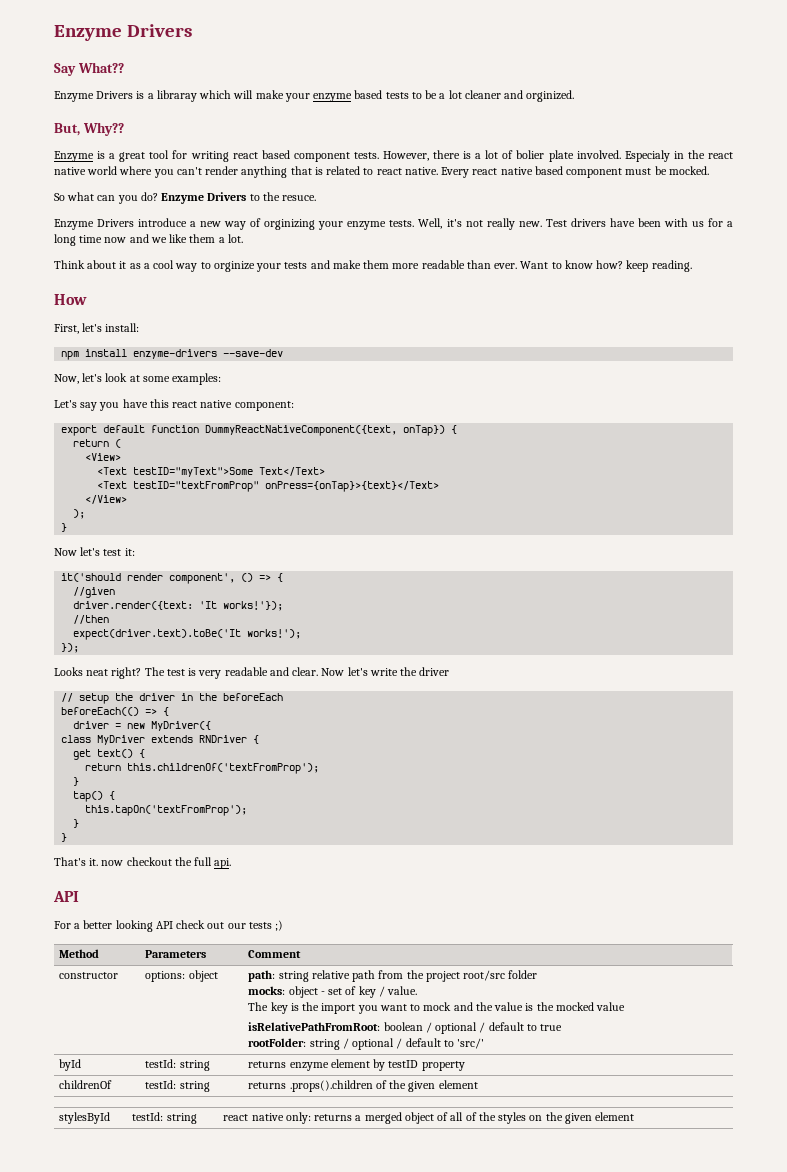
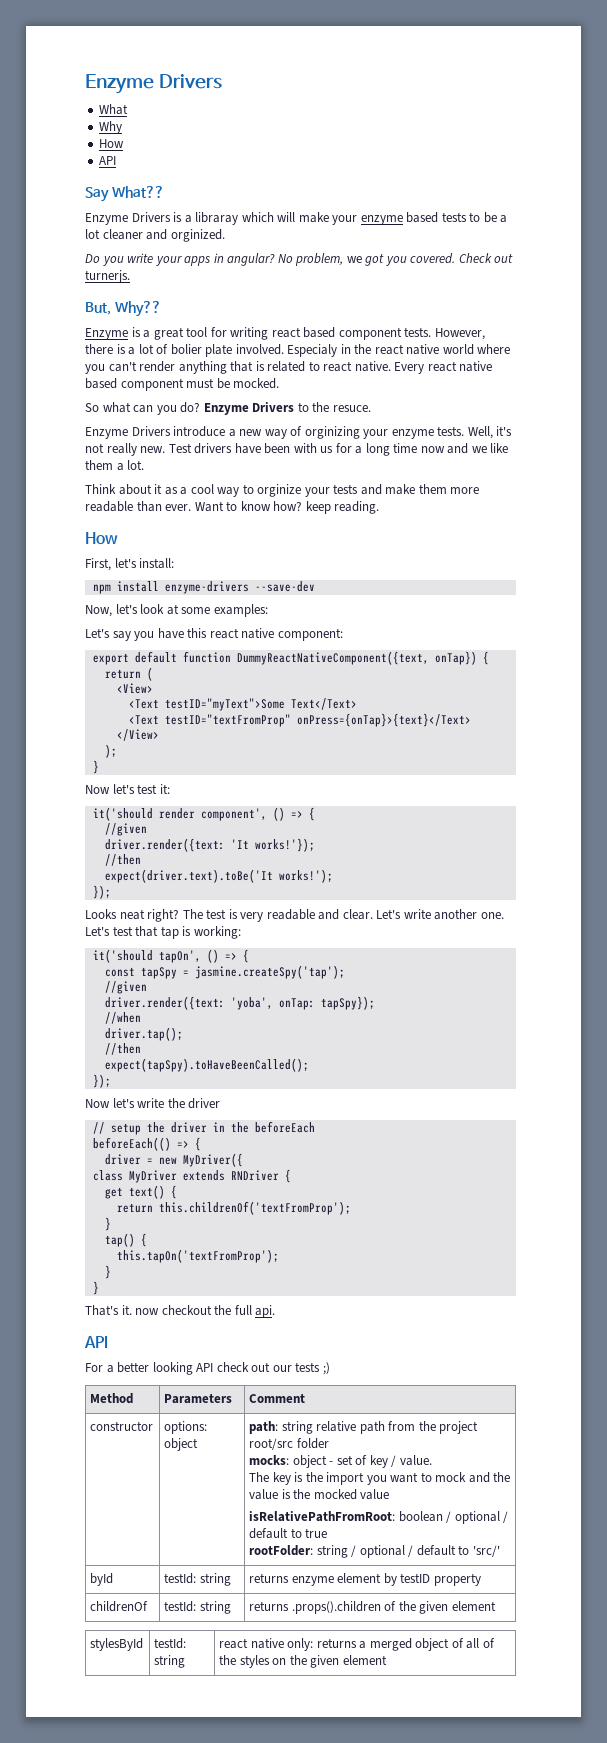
[54,24,192,41] Enzyme Drivers -> [85,74,222,94] [99,104,129,115] [99,121,123,134] [99,139,125,148] [99,156,117,165] Enzyme Drivers // What // Why // How // API
(575, 96) none -> [85,253,514,266] [85,270,130,283] // Do you write your apps in angular? No problem, we got you covered. Check out turnerjs.
(319, 671) none -> [376,909,504,920] [85,926,241,939] [92,949,249,963] [104,965,345,979] [104,981,147,994] [104,996,375,1010] [104,1012,141,1024] [104,1027,183,1041] [104,1043,141,1055] [104,1058,309,1072] [92,1074,111,1088] Let's write another one. Let's test that tap is working: // it('should tapOn', () => { // const tapSpy = jasmine.createSpy('tap'); // //given // driver.render({text: 'yoba', onTap: tapSpy}); // //when // driver.tap(); // //then // expect(tapSpy).toHaveBeenCalled(); // }); //

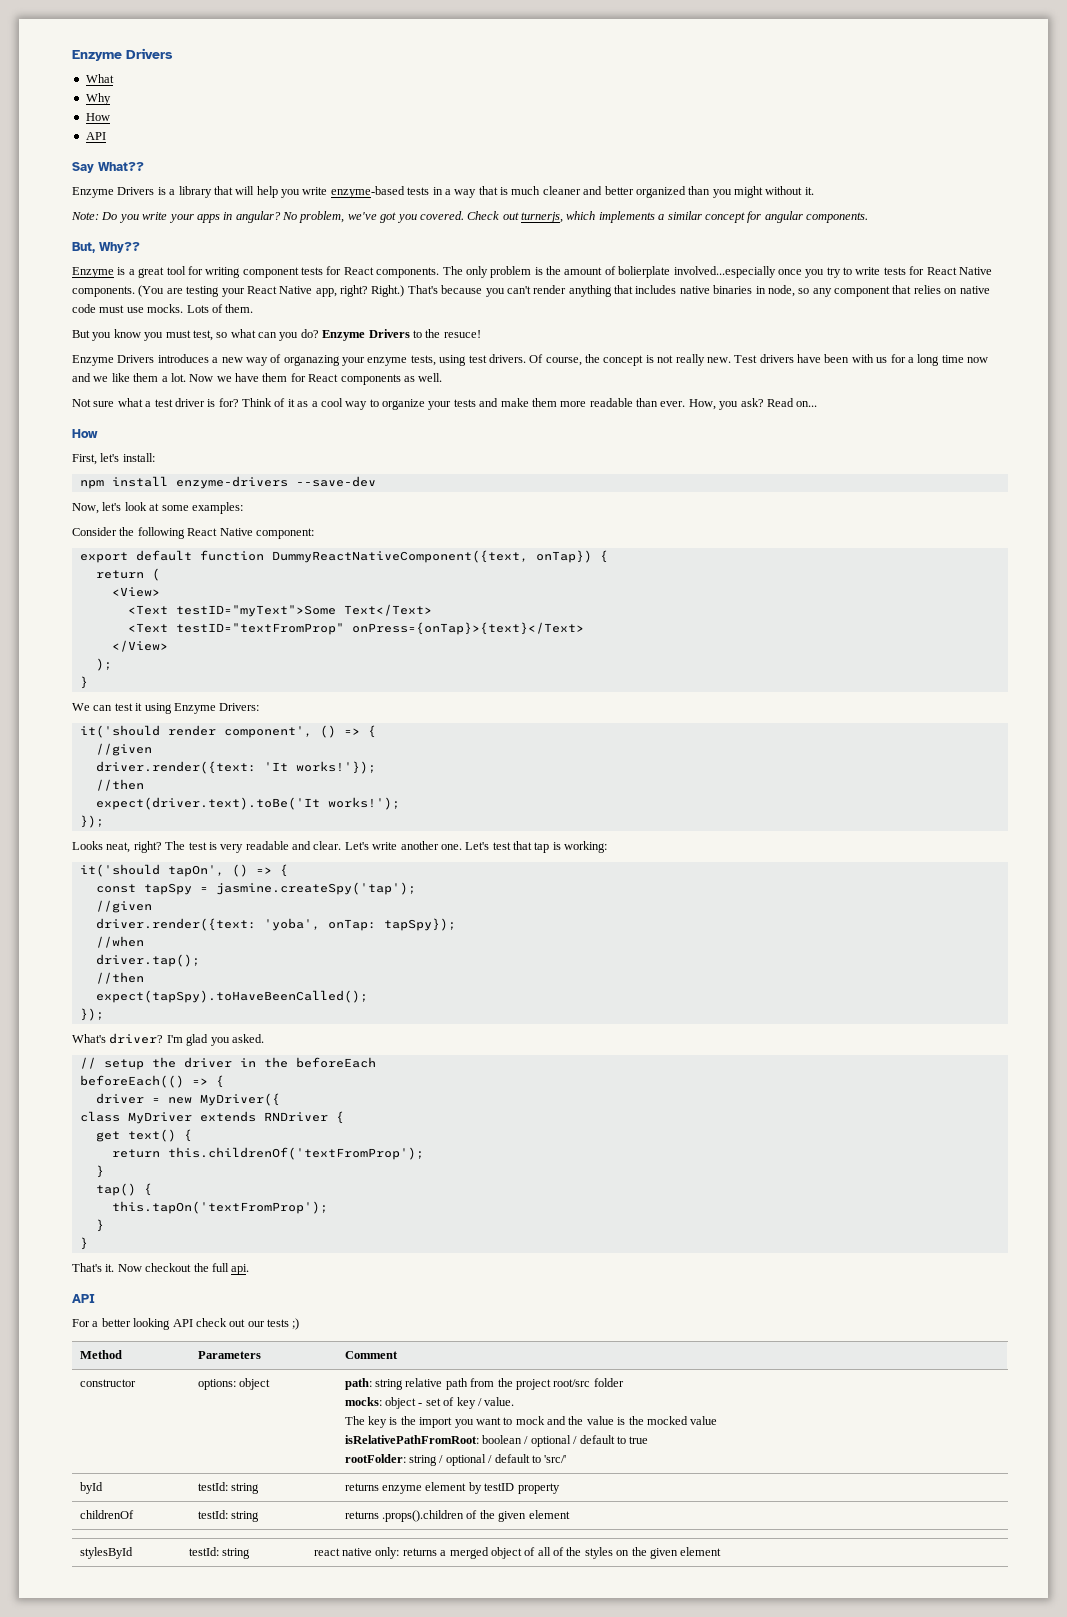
[195,212,508,225] [85,229,225,242] libraray which will make your enzyme based tests to be a lot cleaner and orginized. // -> [178,186,814,198] [71,212,99,220] library that will help you write enzyme-based tests in a way that is much cleaner and better organized than you might without it. // Note:
[346,256,362,263] we -> [347,212,377,220] we've
[85,270,130,283] turnerjs. -> [521,211,868,223] turnerjs, which implements a similar concept for angular components.
[271,327,485,340] [85,344,511,357] react based component tests. However, there is a lot of bolier plate involved. Especialy in the react native world where -> [242,266,992,278] [72,285,483,297] component tests for React components. The only problem is the amount of bolierplate involved...especially once you try to write tests for React Native components. (You are testing your React Native app, right? Right.) That's because
[255,361,493,374] [85,378,280,391] [85,403,99,412] is related to react native. Every react native based component must be mocked. // So -> [635,285,990,297] [72,304,254,313] [72,329,228,341] includes native binaries in node, so any component that relies on native code must use mocks. Lots of them. // But you know you must test, so
[332,405,371,412] [85,426,226,439] resuce. // Enzyme Drivers introduce -> [443,330,481,338] [72,354,209,366] resuce! // Enzyme Drivers introduces
[304,426,513,439] orginizing your enzyme tests. Well, it's -> [283,354,654,366] organazing your enzyme tests, using test drivers. Of course, the concept is
[85,484,152,495] // Think about -> [189,373,443,385] [72,398,286,407] Now we have them for React components as well. // Not sure what a test driver is for? Think of
[257,484,302,497] orginize -> [382,399,425,410] organize
[194,501,380,514] Want to know how? keep reading. -> [688,398,818,410] How, you ask? Read on...
[85,628,275,641] Let's say you have this react native -> [72,527,253,539] Consider the following React Native
[85,784,170,794] Now let's test it: -> [72,703,260,714] We can test it using Enzyme Drivers:
[119,909,145,920] neat -> [106,842,131,853] neat,
[85,1098,221,1109] Now let's write the driver -> [72,1033,264,1046] What's driver? I'm glad you asked.
[135,1308,160,1315] now -> [117,1264,142,1272] Now

